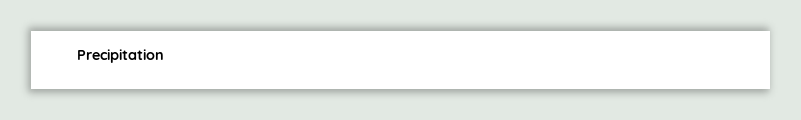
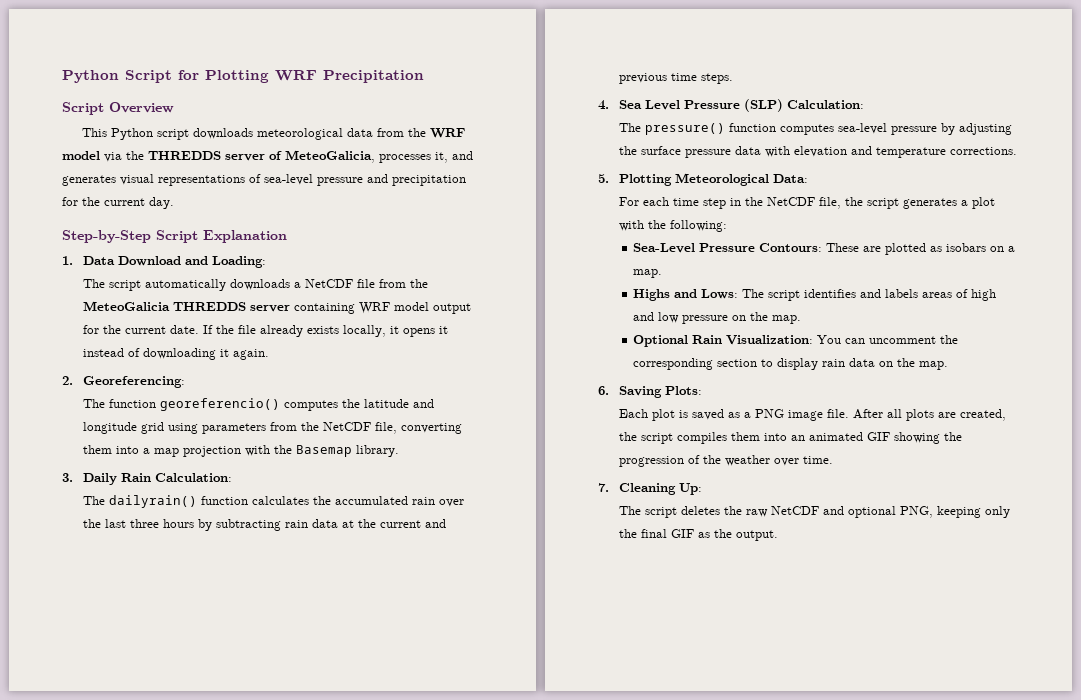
[77,49,164,63] Precipitation -> [62,70,424,83] [62,102,174,115] [82,128,466,140] [62,150,473,163] [62,174,466,186] [62,197,174,209] [62,230,287,243] [62,256,267,268] [83,279,429,291] [83,301,472,314] [83,325,449,337] [83,348,270,360] [62,376,186,388] [83,398,435,411] [83,422,463,434] [83,445,400,457] [62,473,233,485] [83,495,465,508] [83,519,447,531] [619,73,734,84] [598,99,865,112] [619,123,1013,135] [619,146,1018,158] [598,173,809,186] [619,197,996,209] [619,220,728,232] [633,243,1016,255] [633,269,663,278] [633,289,997,301] [633,312,802,324] [633,335,959,347] [633,358,949,370] [598,386,703,398] [619,409,1007,421] [619,432,963,444] [619,455,834,467] [598,483,703,495] [619,506,1011,518] [619,529,779,541] Python Script for Plotting WRF Precipitation // Script Overview // This Python script downloads meteorological data from the WRF model via the THREDDS server of MeteoGalicia, processes it, and generates visual representations of sea-level pressure and precipitation for the current day. // Step-by-Step Script Explanation // 1. Data Download and Loading: // The script automatically downloads a NetCDF file from the MeteoGalicia THREDDS server containing WRF model output for the current date. If the file already exists locally, it opens it instead of downloading it again. // 2. Georeferencing: // The function georeferencio() computes the latitude and longitude grid using parameters from the NetCDF file, converting them into a map projection with the Basemap library. // 3. Daily Rain Calculation: // The dailyrain() function calculates the accumulated rain over the last three hours by subtracting rain data at the current and previous time steps. // 4. Sea Level Pressure (SLP) Calculation: // The pressure() function computes sea-level pressure by adjusting the surface pressure data with elevation and temperature corrections. // 5. Plotting Meteorological Data: // For each time step in the NetCDF file, the script generates a plot with the following: // Sea-Level Pressure Contours: These are plotted as isobars on a map. // Highs and Lows: The script identifies and labels areas of high and low pressure on the map. // Optional Rain Visualization: You can uncomment the corresponding section to display rain data on the map. // 6. Saving Plots: // Each plot is saved as a PNG image file. After all plots are created, the script compiles them into an animated GIF showing the progression of the weather over time. // 7. Cleaning Up: // The script deletes the raw NetCDF and optional PNG, keeping only the final GIF as the output.

